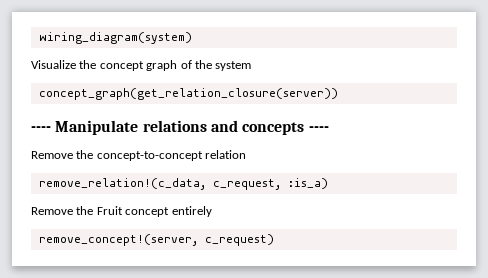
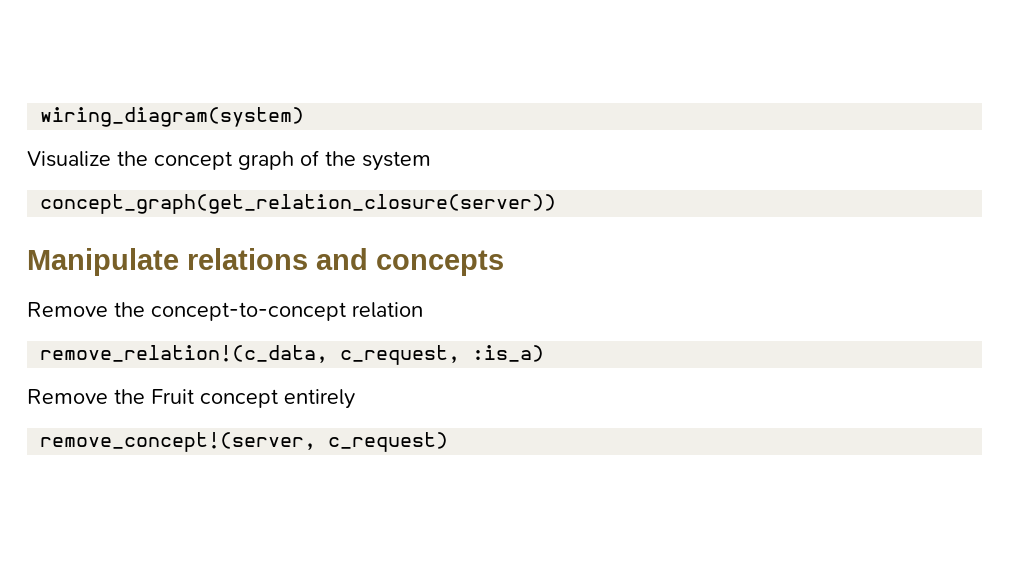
[31,126,51,132] ---- -> (557, 204) none
[308,126,329,132] ---- -> (504, 263) none

